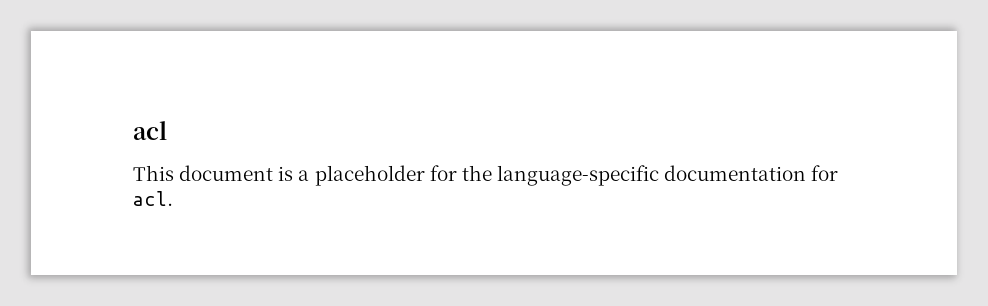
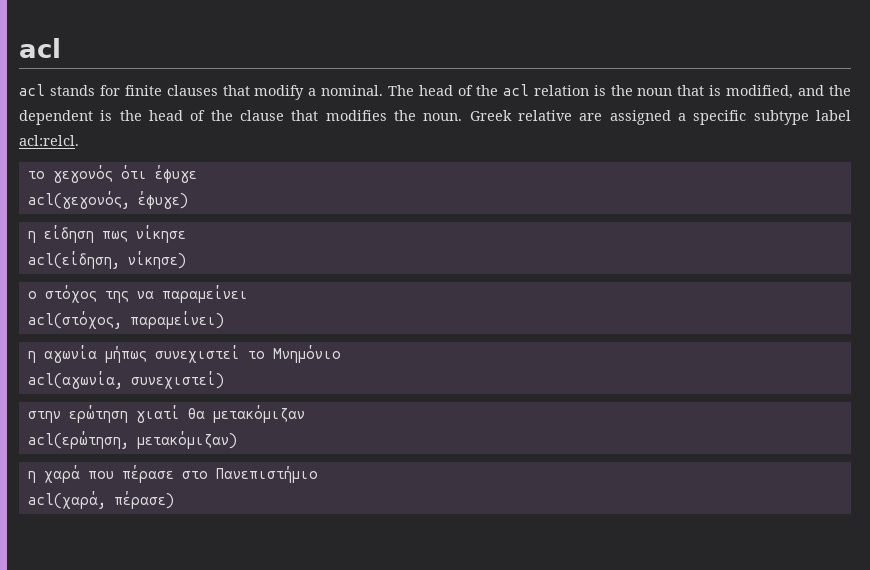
[133,165,839,186] [133,191,173,206] This document is a placeholder for the language-specific documentation for acl. -> [19,84,851,100] [19,110,852,125] [19,135,79,146] [27,165,197,183] [27,191,188,209] [27,225,186,243] [27,251,186,269] [27,285,248,304] [27,311,224,330] [27,345,341,364] [27,371,224,390] [27,405,305,423] [27,431,237,449] [27,465,318,484] [27,491,174,510] acl stands for finite clauses that modify a nominal. The head of the acl relation is the noun that is modified, and the dependent is the head of the clause that modifies the noun. Greek relative are assigned a specific subtype label acl:relcl. // το γεγονός ότι έφυγε // acl(γεγονός, έφυγε) // η είδηση πως νίκησε // acl(είδηση, νίκησε) // ο στόχος της να παραμείνει // acl(στόχος, παραμείνει) // η αγωνία μήπως συνεχιστεί το Μνημόνιο // acl(αγωνία, συνεχιστεί) // στην ερώτηση γιατί θα μετακόμιζαν // acl(ερώτηση, μετακόμιζαν) // η χαρά που πέρασε στο Πανεπιστήμιο // acl(χαρά, πέρασε)

